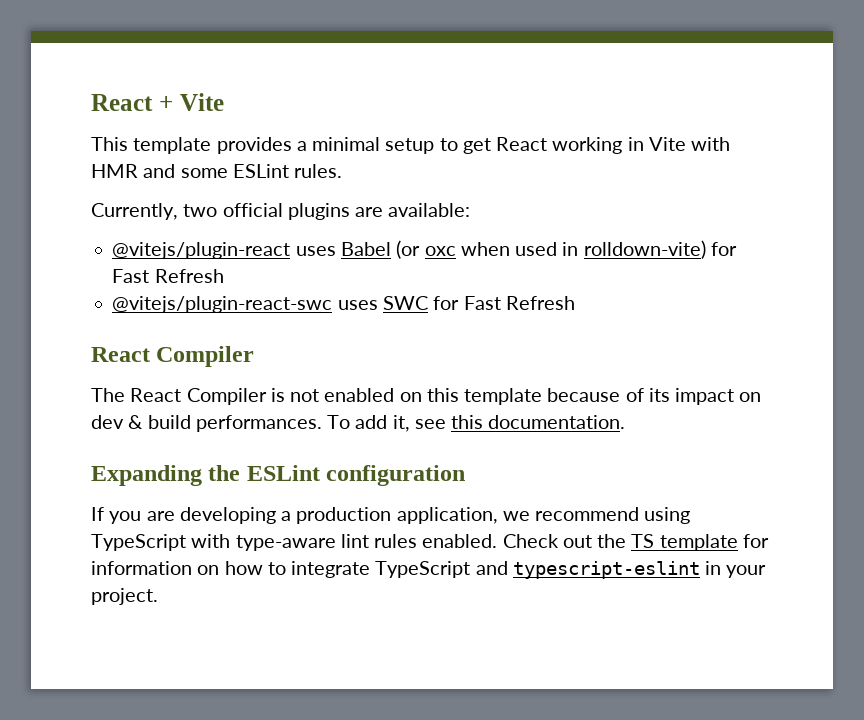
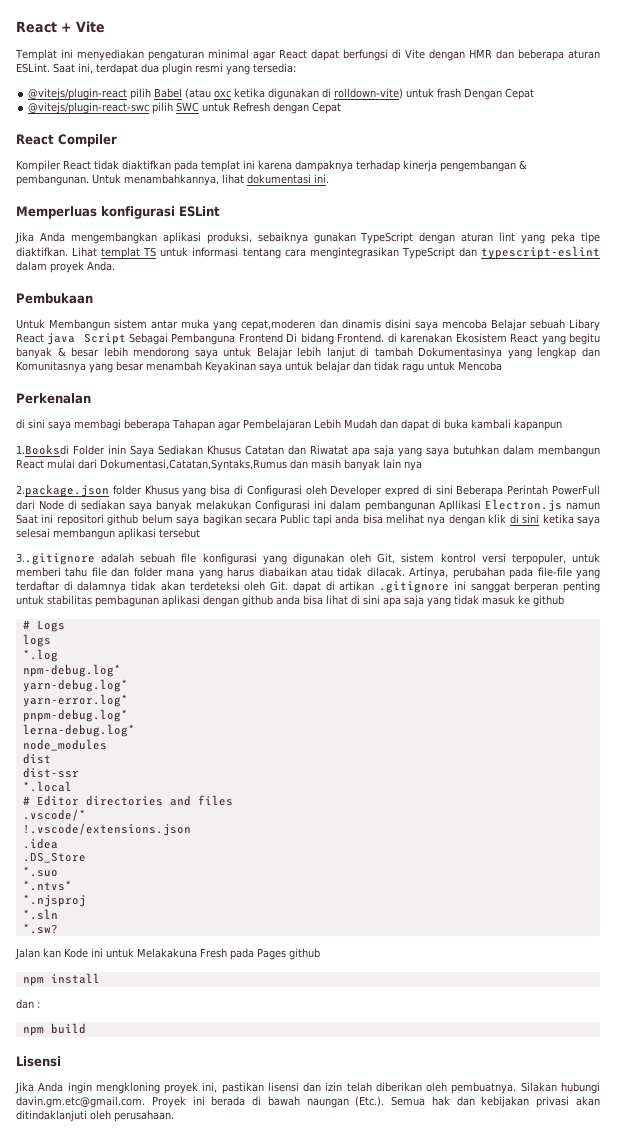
[91,137,731,154] [91,164,343,178] [91,203,471,220] [112,240,737,259] [112,269,224,283] [112,296,575,313] This template provides a minimal setup to get React working in Vite with HMR and some ESLint rules. // Currently, two official plugins are available: // @vitejs/plugin-react uses Babel (or oxc when used in rolldown-vite) for Fast Refresh // @vitejs/plugin-react-swc uses SWC for Fast Refresh -> [15,49,600,61] [16,63,296,75] [28,88,535,100] [28,102,342,114] Templat ini menyediakan pengaturan minimal agar React dapat berfungsi di Vite dengan HMR dan beberapa aturan ESLint. Saat ini, terdapat dua plugin resmi yang tersedia: // @vitejs/plugin-react pilih Babel (atau oxc ketika digunakan di rolldown-vite) untuk frash Dengan Cepat // @vitejs/plugin-react-swc pilih SWC untuk Refresh dengan Cepat
[91,388,762,405] [91,415,626,432] [91,465,466,486] [91,507,691,524] [91,534,769,551] [91,561,767,579] [91,588,158,605] The React Compiler is not enabled on this template because of its impact on dev & build performances. To add it, see this documentation. // Expanding the ESLint configuration // If you are developing a production application, we recommend using TypeScript with type-aware lint rules enabled. Check out the TS template for information on how to integrate TypeScript and typescript-eslint in your project. -> [16,160,527,172] [16,174,329,186] [16,206,220,219] [15,232,600,244] [16,246,600,259] [16,261,115,273] [16,293,93,304] [16,319,600,331] [16,333,600,345] [16,347,601,359] [16,361,502,373] [16,393,91,404] [16,419,562,431] [16,444,600,457] [16,459,422,471] [16,484,600,497] [16,499,600,512] [16,514,601,526] [16,528,200,540] [16,553,600,565] [16,567,600,579] [16,581,600,593] [16,595,564,607] [22,620,65,632] [22,634,51,647] [22,649,58,662] [22,664,121,677] [22,679,128,692] [22,694,128,707] [22,709,128,722] [22,724,135,737] [22,739,107,751] [22,753,51,764] [22,767,79,778] [22,781,72,792] [22,795,233,806] [22,809,86,821] [22,823,191,836] [22,838,58,849] [22,852,86,863] [22,866,58,877] [22,880,72,891] [22,894,86,907] [22,909,58,920] [22,923,58,934] [15,948,320,960] [22,973,100,986] [16,999,40,1009] [22,1023,86,1036] [16,1056,61,1067] [15,1082,600,1094] [16,1096,600,1108] [16,1110,174,1122] Kompiler React tidak diaktifkan pada templat ini karena dampaknya terhadap kinerja pengembangan & pembangunan. Untuk menambahkannya, lihat dokumentasi ini. // Memperluas konfigurasi ESLint // Jika Anda mengembangkan aplikasi produksi, sebaiknya gunakan TypeScript dengan aturan lint yang peka tipe diaktifkan. Lihat templat TS untuk informasi tentang cara mengintegrasikan TypeScript dan typescript-eslint dalam proyek Anda. // Pembukaan // Untuk Membangun sistem antar muka yang cepat,moderen dan dinamis disini saya mencoba Belajar sebuah Libary React java Script Sebagai Pembanguna Frontend Di bidang Frontend. di karenakan Ekosistem React yang begitu banyak & besar lebih mendorong saya untuk Belajar lebih lanjut di tambah Dokumentasinya yang lengkap dan Komunitasnya yang besar menambah Keyakinan saya untuk belajar dan tidak ragu untuk Mencoba // Perkenalan // di sini saya membagi beberapa Tahapan agar Pembelajaran Lebih Mudah dan dapat di buka kambali kapanpun // 1.Booksdi Folder inin Saya Sediakan Khusus Catatan dan Riwatat apa saja yang saya butuhkan dalam membangun React mulai dari Dokumentasi,Catatan,Syntaks,Rumus dan masih banyak lain nya // 2.package.json folder Khusus yang bisa di Configurasi oleh Developer expred di sini Beberapa Perintah PowerFull dari Node di sediakan saya banyak melakukan Configurasi ini dalam pembangunan Apllikasi Electron.js namun Saat ini repositori github belum saya bagikan secara Public tapi anda bisa melihat nya dengan klik di sini ketika saya selesai membangun aplikasi tersebut // 3..gitignore adalah sebuah file konfigurasi yang digunakan oleh Git, sistem kontrol versi terpopuler, untuk memberi tahu file dan folder mana yang harus diabaikan atau tidak dilacak. Artinya, perubahan pada file-file yang terdaftar di dalamnya tidak akan terdeteksi oleh Git. dapat di artikan .gitignore ini sanggat berperan penting untuk stabilitas pembagunan aplikasi dengan github anda bisa lihat di sini apa saja yang tidak masuk ke github // # Logs // logs // *.log // npm-debug.log* // yarn-debug.log* // yarn-error.log* // pnpm-debug.log* // lerna-debug.log* // node_modules // dist // dist-ssr // *.local // # Editor directories and files // .vscode/* // !.vscode/extensions.json // .idea // .DS_Store // *.suo // *.ntvs* // *.njsproj // *.sln // *.sw? // Jalan kan Kode ini untuk Melakakuna Fresh pada Pages github // npm install // dan : // npm build // Lisensi // Jika Anda ingin mengkloning proyek ini, pastikan lisensi dan izin telah diberikan oleh pembuatnya. Silakan hubungi davin.gm.etc@gmail.com. Proyek ini berada di bawah naungan (Etc.). Semua hak dan kebijakan privasi akan ditindaklanjuti oleh perusahaan.

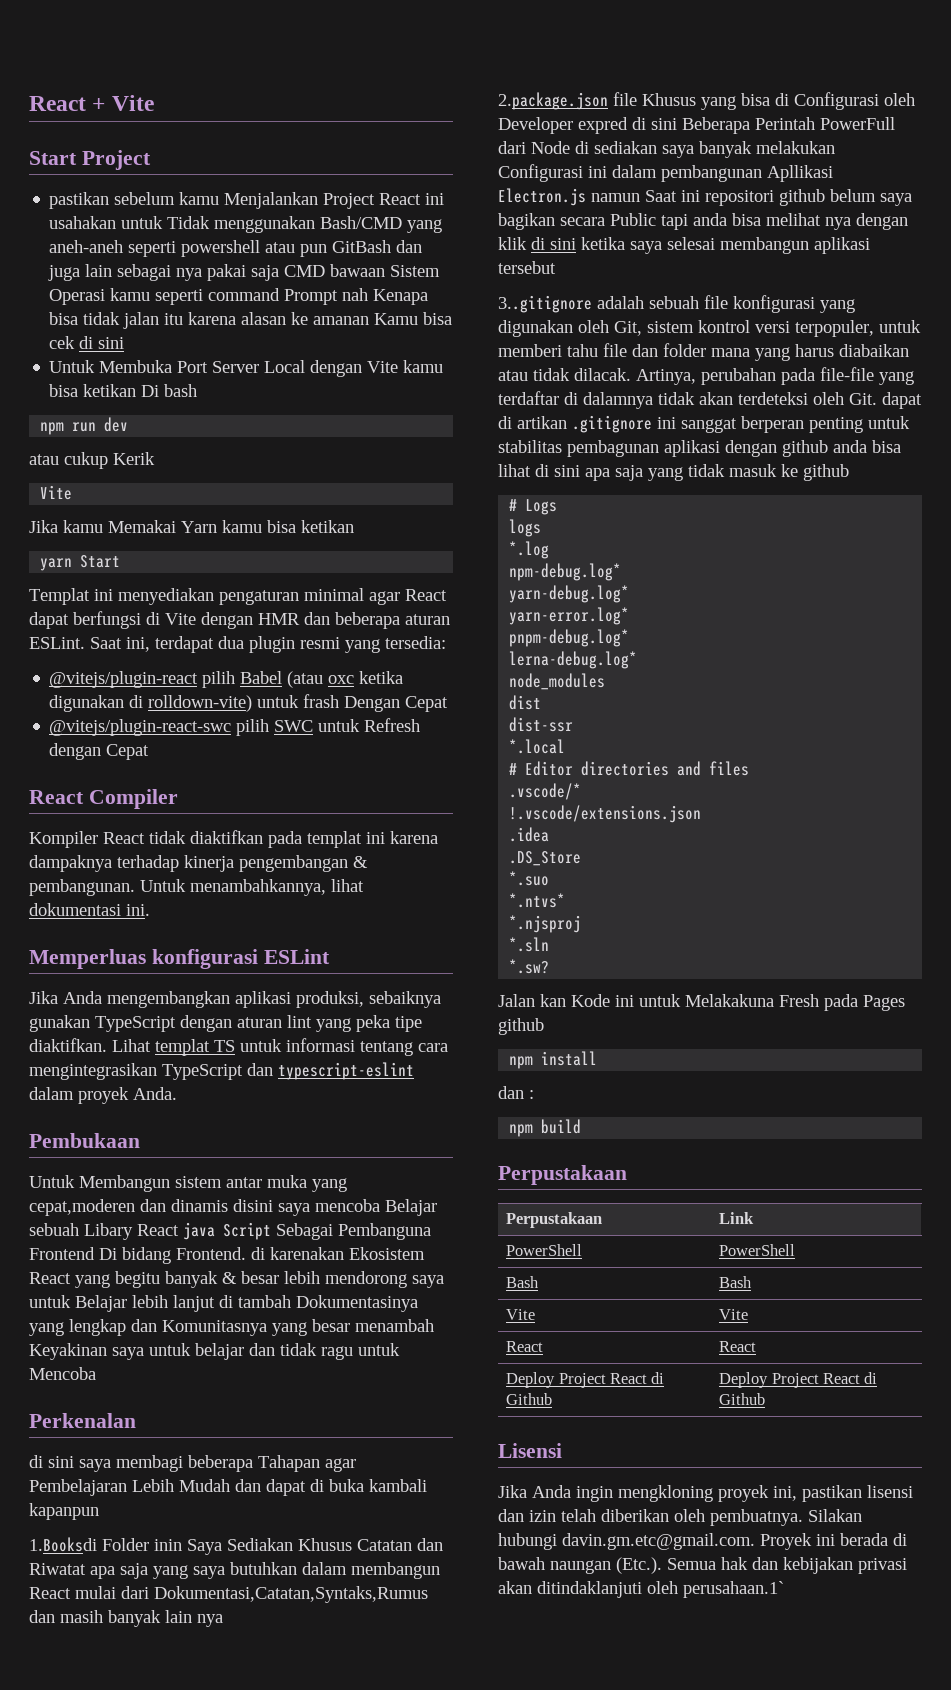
(105, 27) none -> [29,150,151,170] [49,192,445,209] [49,216,443,233] [49,240,423,257] [48,264,441,281] [49,288,429,305] [49,312,453,329] [49,336,125,349] [49,360,444,377] [49,384,198,397] [40,417,129,435] [29,452,155,469] [40,485,73,500] [29,520,354,533] [40,555,121,571] // Start Project // pastikan sebelum kamu Menjalankan Project React ini usahakan untuk Tidak menggunakan Bash/CMD yang aneh-aneh seperti powershell atau pun GitBash dan juga lain sebagai nya pakai saja CMD bawaan Sistem Operasi kamu seperti command Prompt nah Kenapa bisa tidak jalan itu karena alasan ke amanan Kamu bisa cek di sini // Untuk Membuka Port Server Local dengan Vite kamu bisa ketikan Di bash // npm run dev // atau cukup Kerik // Vite // Jika kamu Memakai Yarn kamu bisa ketikan // yarn Start
[112,485,142,495] folder -> [613,92,637,106] file
(86, 1028) none -> [498,1165,627,1185] [506,1212,603,1228] [719,1212,755,1224] [506,1244,583,1256] [719,1244,796,1256] [506,1276,540,1288] [719,1276,753,1288] [506,1309,536,1320] [719,1309,749,1320] [506,1341,544,1352] [719,1341,757,1352] [506,1372,665,1388] [506,1393,553,1405] [719,1372,878,1388] [719,1393,766,1405] // Perpustakaan // Perpustakaan | Link // PowerShell | PowerShell // Bash | Bash // Vite | Vite // React | React // Deploy Project React di Github | Deploy Project React di Github
[114,1110,174,1122] perusahaan. -> [683,1581,784,1598] perusahaan.1`

